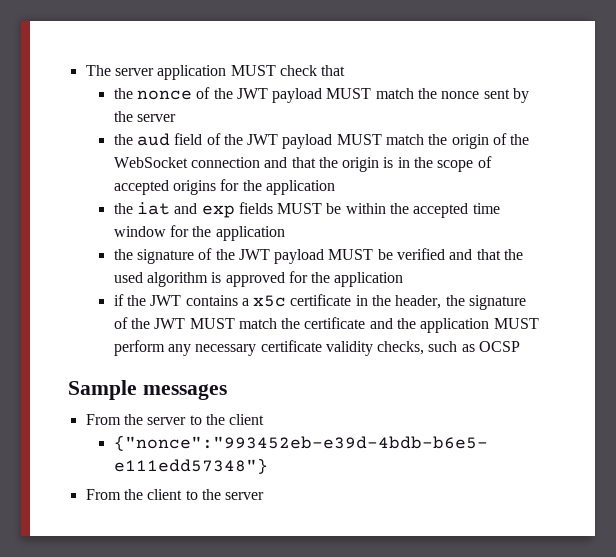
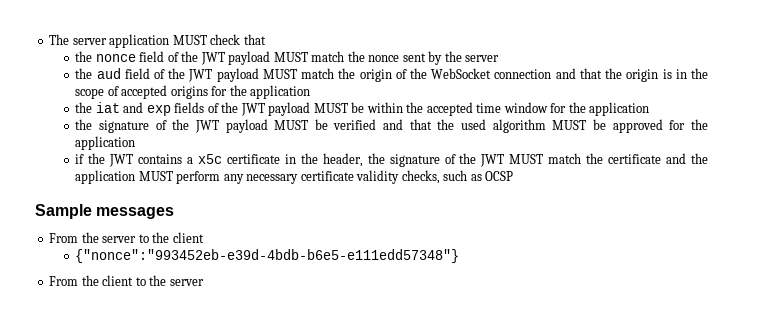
(192, 95) none -> [139,51,165,62] field
(273, 208) none -> [207,102,311,116] of the JWT payload
[211,272,222,283] is -> [552,119,607,130] MUST be

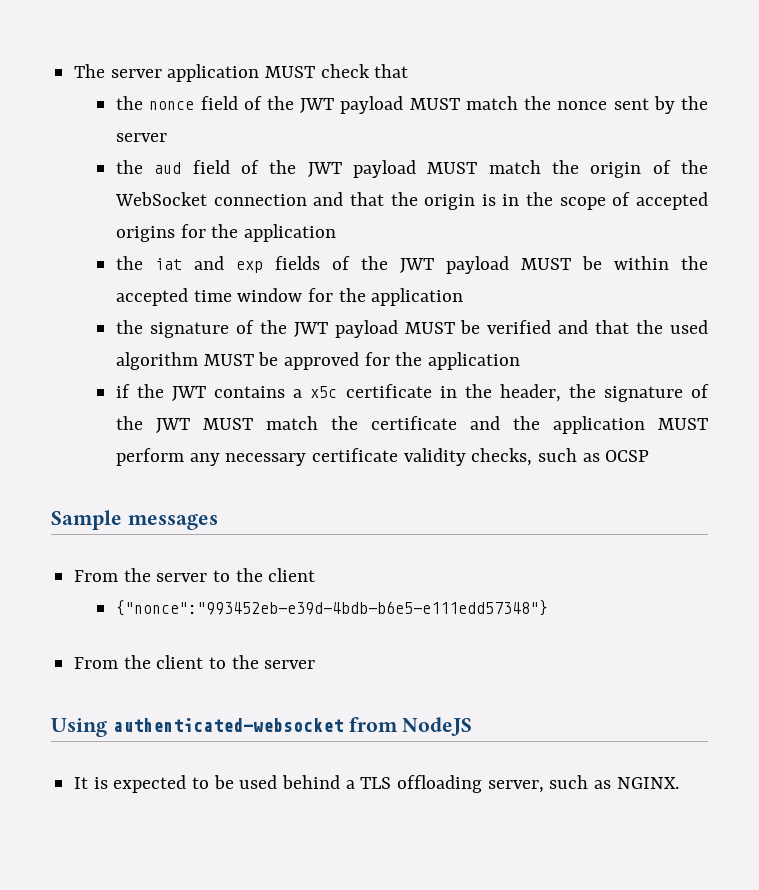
(204, 282) none -> [51,717,473,737] [74,775,679,793] // Using authenticated-websocket from NodeJS // It is expected to be used behind a TLS offloading server, such as NGINX.

